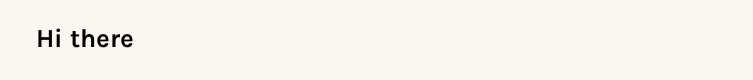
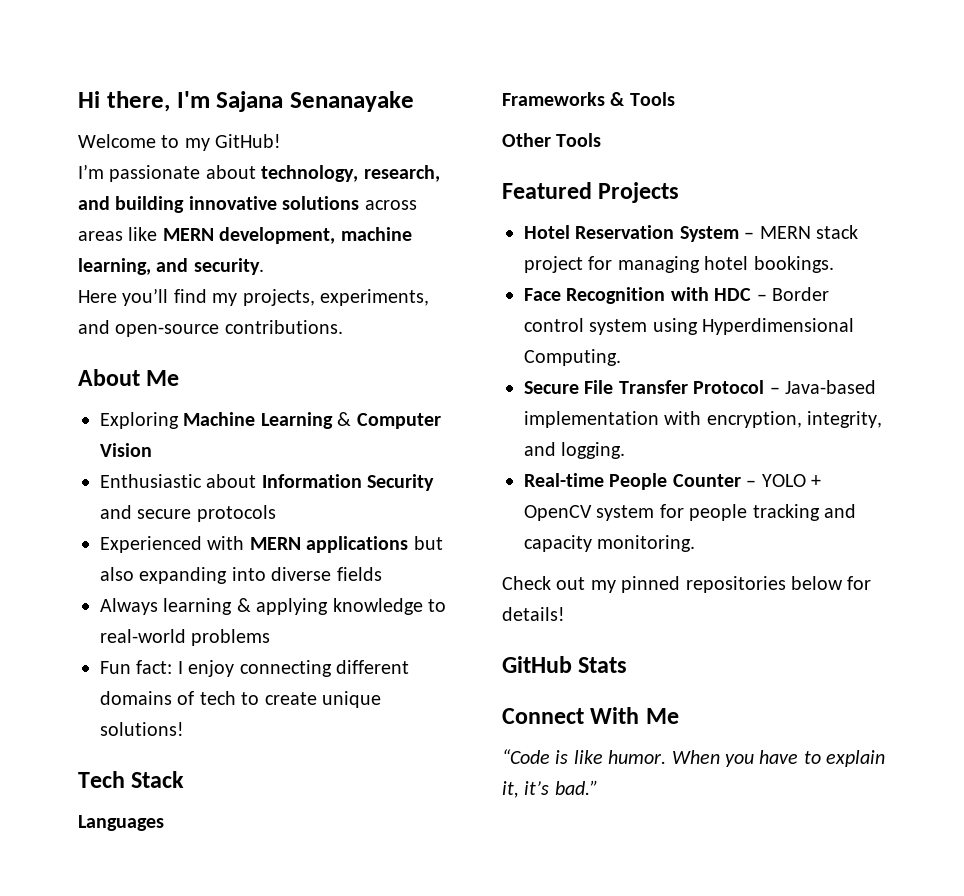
[70,29,135,48] there -> [106,91,414,112] [78,134,282,151] [78,164,440,182] [78,196,417,213] [78,227,412,244] [78,258,264,275] [78,288,429,306] [78,320,343,337] [78,369,180,386] [100,412,441,429] [100,443,152,457] [100,474,435,491] [100,505,276,522] [100,536,443,553] [100,567,382,584] [100,598,446,615] [100,629,271,646] [100,660,409,677] [100,691,381,708] [100,722,184,736] [78,771,185,788] [78,815,164,831] [502,92,675,106] [502,133,602,147] [502,182,680,203] [524,225,858,242] [524,256,834,273] [524,287,829,304] [524,318,855,335] [524,349,621,366] [524,380,876,394] [524,411,883,428] [524,442,626,459] [524,473,821,490] [524,504,856,521] [524,535,696,552] [502,576,872,593] [502,607,565,621] [502,656,628,673] [502,707,679,724] [502,749,886,767] [502,780,598,798] there, I'm Sajana Senanayake // Welcome to my GitHub! // I’m passionate about technology, research, and building innovative solutions across areas like MERN development, machine learning, and security. // Here you’ll find my projects, experiments, and open-source contributions. // About Me // Exploring Machine Learning & Computer Vision // Enthusiastic about Information Security and secure protocols // Experienced with MERN applications but also expanding into diverse fields // Always learning & applying knowledge to real-world problems // Fun fact: I enjoy connecting different domains of tech to create unique solutions! // Tech Stack // Languages // Frameworks & Tools // Other Tools // Featured Projects // Hotel Reservation System – MERN stack project for managing hotel bookings. // Face Recognition with HDC – Border control system using Hyperdimensional Computing. // Secure File Transfer Protocol – Java-based implementation with encryption, integrity, and logging. // Real-time People Counter – YOLO + OpenCV system for people tracking and capacity monitoring. // Check out my pinned repositories below for details! // GitHub Stats // Connect With Me // “Code is like humor. When you have to explain it, it’s bad.”

